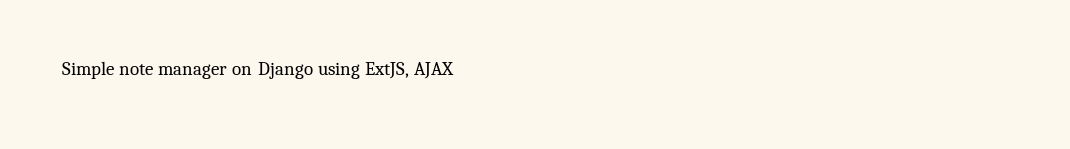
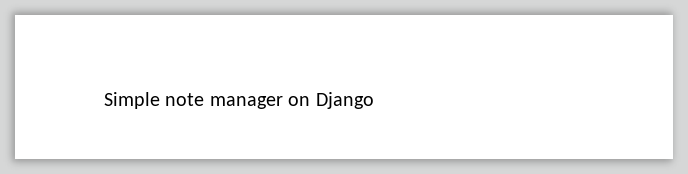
[317,62,454,79] using ExtJS, AJAX -> (374, 100) none

